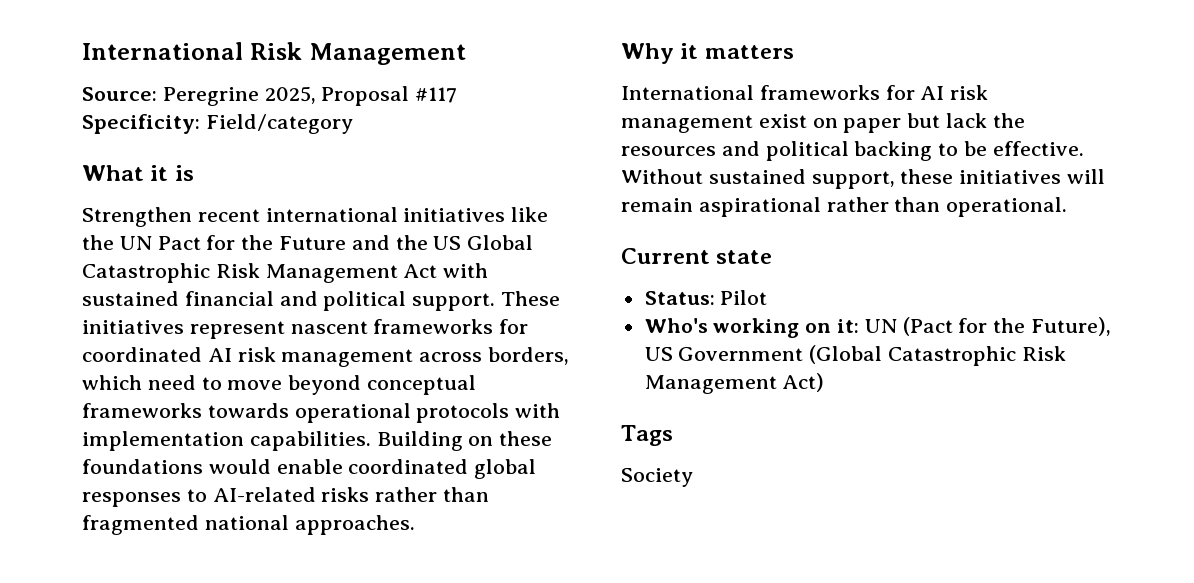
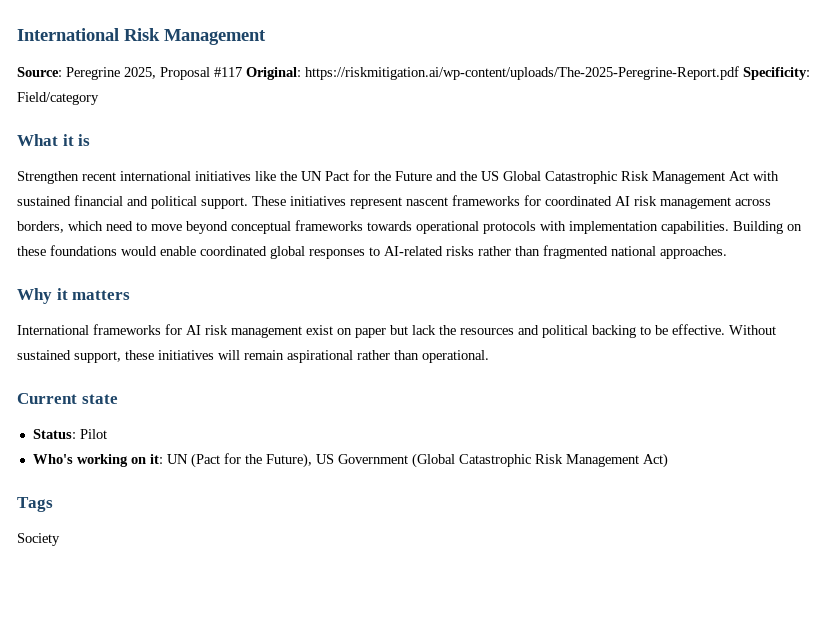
(458, 95) none -> [246,66,739,80] Original: https://riskmitigation.ai/wp-content/uploads/The-2025-Peregrine-Report.pdf

